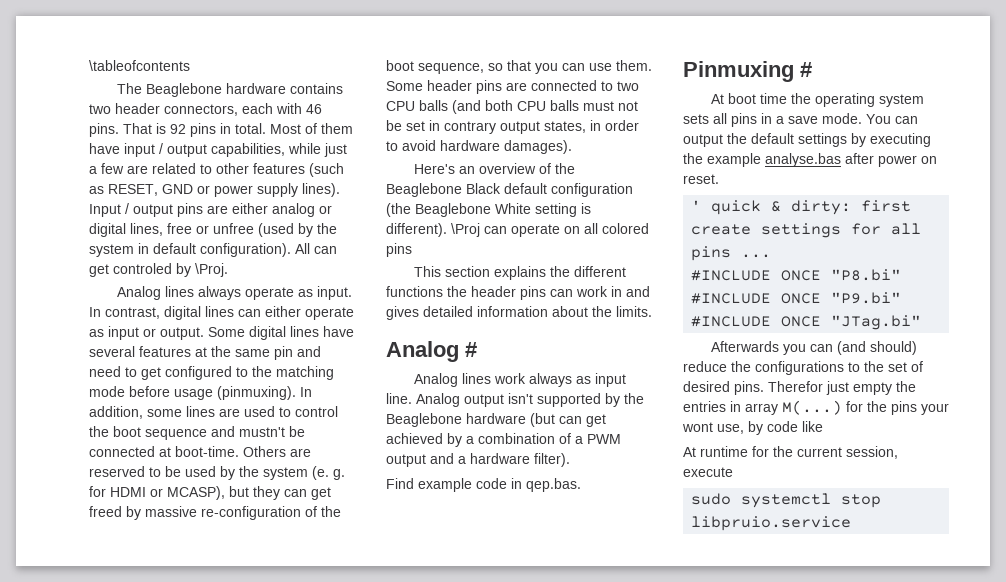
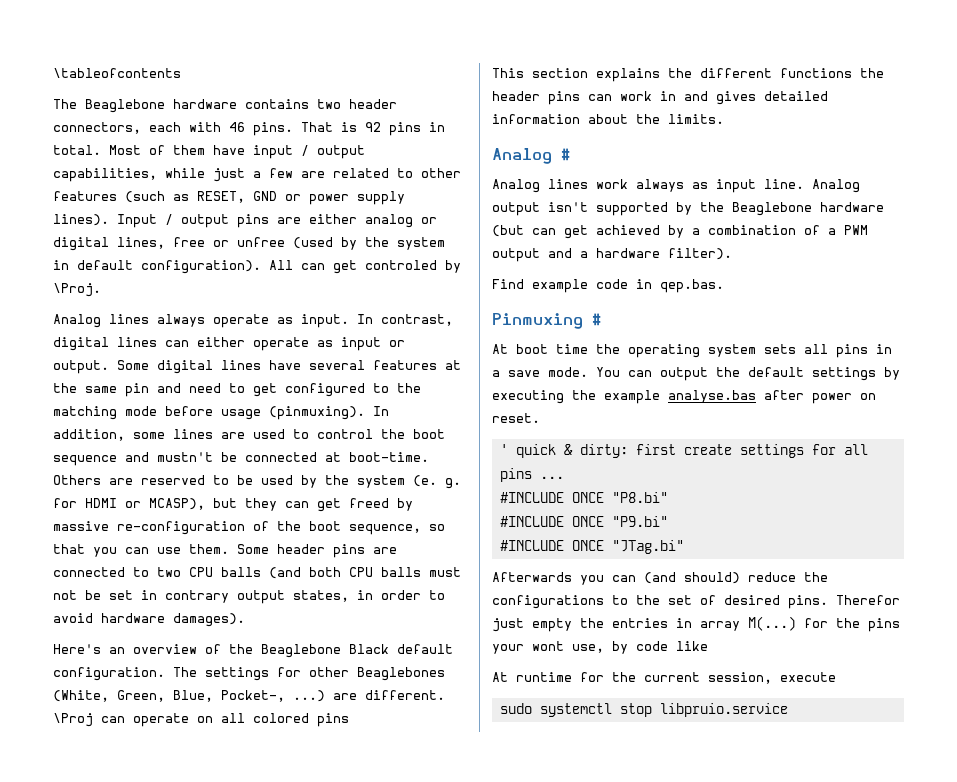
[551,183,633,197] [386,203,591,217] [386,223,447,237] configuration (the Beaglebone White setting is different). -> [53,667,445,681] [53,690,445,702] configuration. The settings for other Beaglebones (White, Green, Blue, Pocket-, ...) are different.

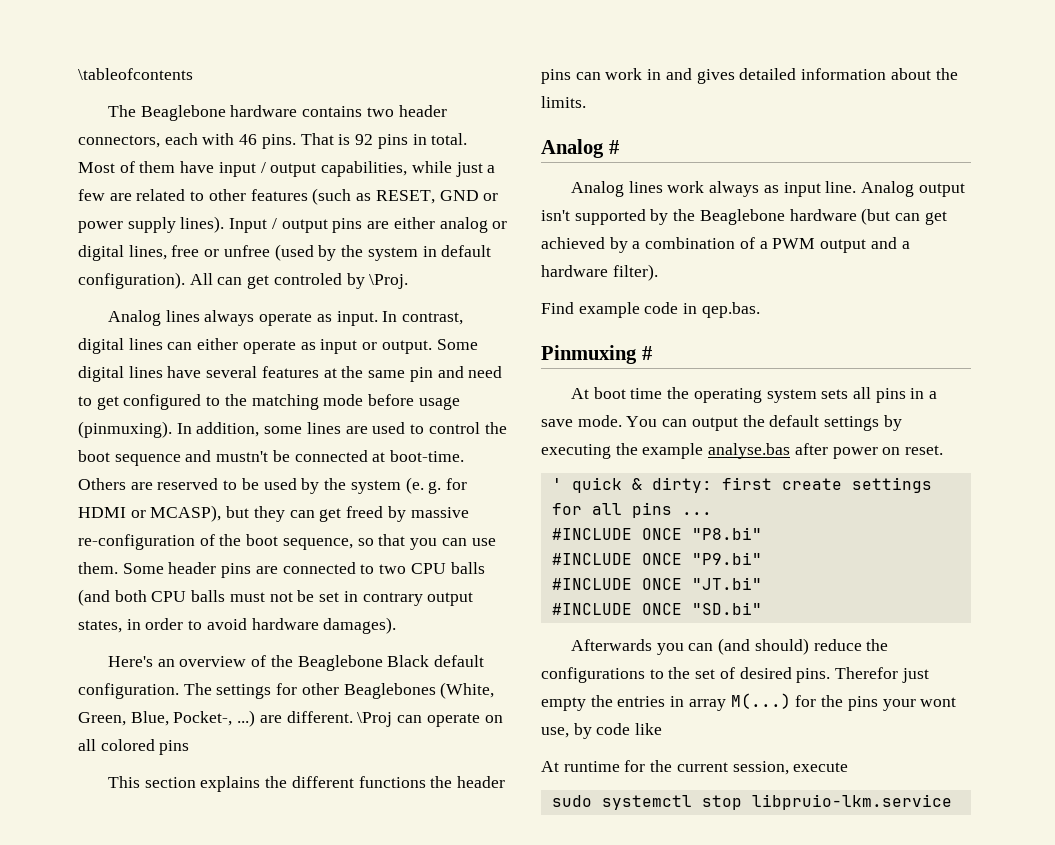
[611,540,684,554] "JTag.bi" -> [691,577,762,590] [551,602,762,615] "JT.bi" // #INCLUDE ONCE "SD.bi"
[659,703,788,717] libpruio.service -> [751,794,952,810] libpruio-lkm.service

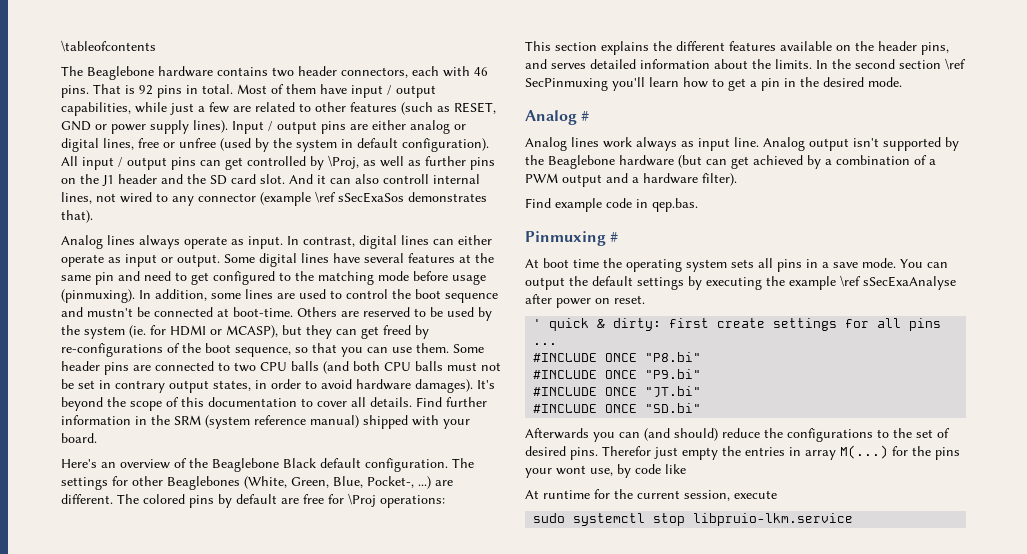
[217,273,409,289] can get controled by \Proj. -> [82,155,495,170] [61,174,480,186] [61,191,487,206] [61,210,93,223] input / output pins can get controlled by \Proj, as well as further pins on the J1 header and the SD card slot. And it can also controll internal lines, not wired to any connector (example \ref sSecExaSos demonstrates that).
[405,477,442,494] (e. g. -> [129,325,146,338] (ie.
[410,507,469,518] [78,534,195,550] massive re-configuration -> [61,343,163,357] re-configurations
(397, 625) none -> [477,380,495,389] [61,397,487,411] [61,415,470,429] [61,433,97,443] It's beyond the scope of this documentation to cover all details. Find further information in the SRM (system reference manual) shipped with your board.
[357,712,503,727] [78,739,190,755] \Proj can operate on all colored pins -> [117,493,445,508] The colored pins by default are free for \Proj operations:
[358,776,505,788] [541,68,735,84] functions the header pins can work in and gives -> [729,41,949,55] [525,59,586,69] features available on the header pins, and serves
(586, 102) none -> [816,58,966,70] [525,77,902,91] In the second section \ref SecPinmuxing you'll learn how to get a pin in the desired mode.
[708,443,791,459] analyse.bas -> [840,275,956,290] \ref sSecExaAnalyse

